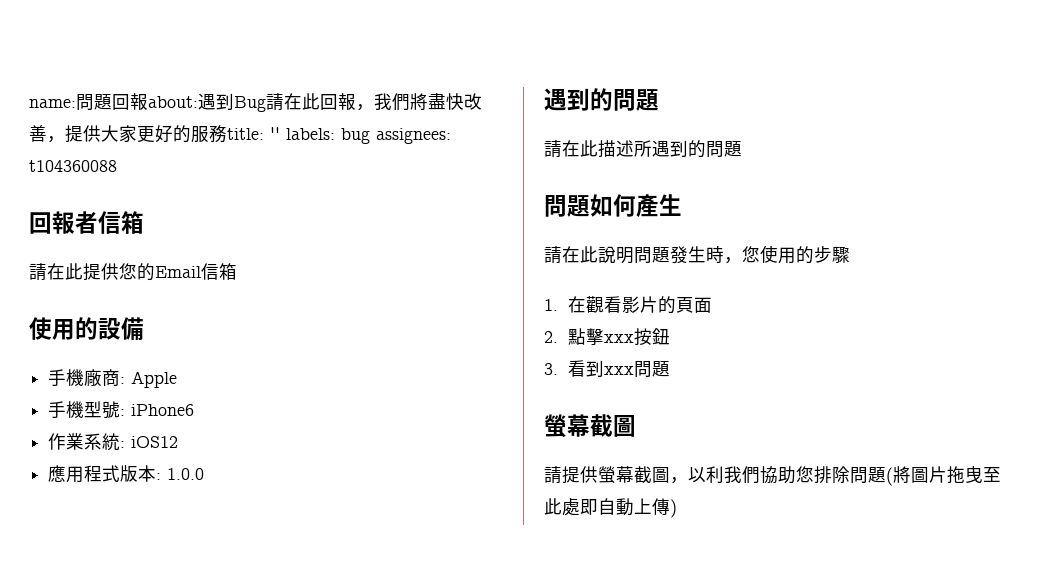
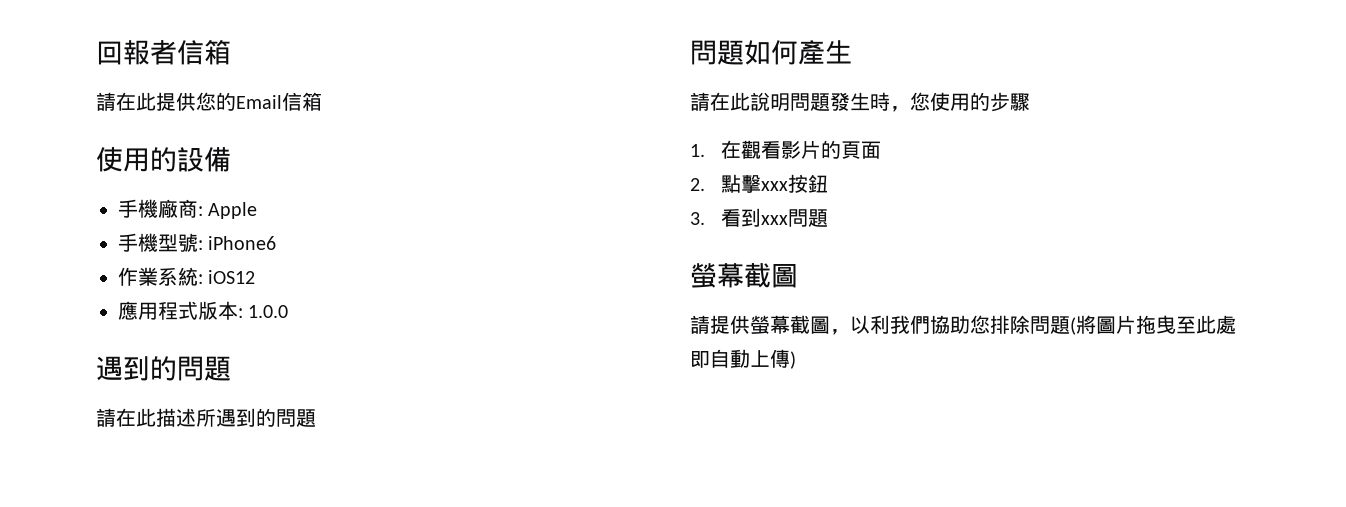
[29,93,482,112] [29,125,451,144] [29,160,117,172] name:問題回報about:遇到Bug請在此回報，我們將盡快改善，提供大家更好的服務title: '' labels: bug assignees: t104360088 // -> (96, 53) none

